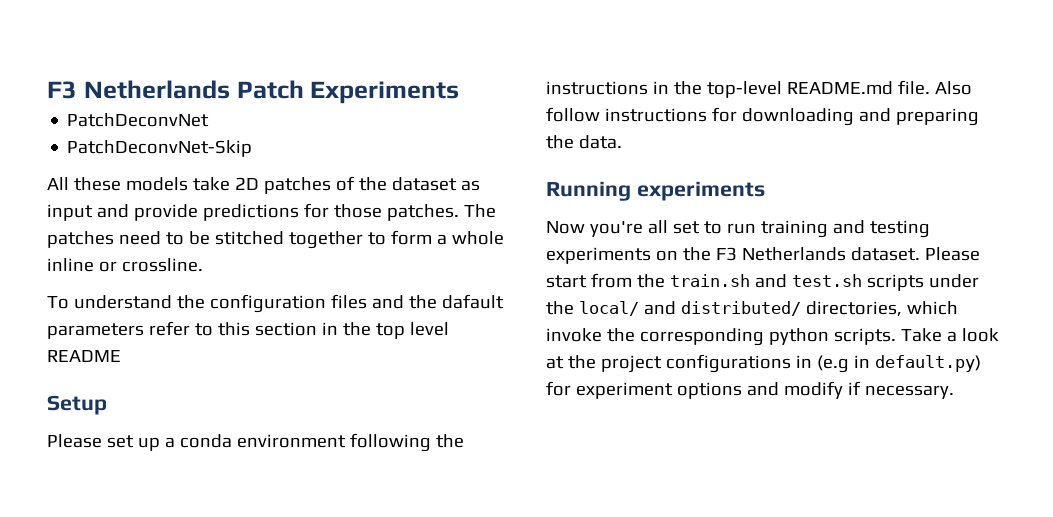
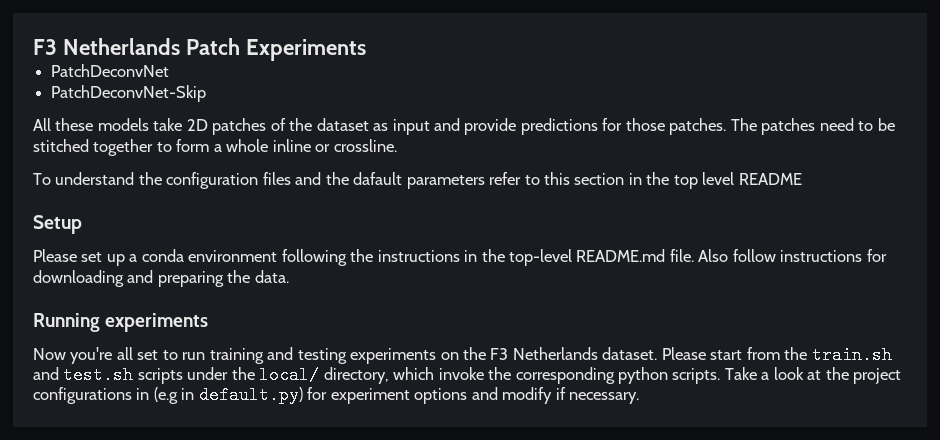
[643,301,902,317] and distributed/ directories, -> [323,367,389,384] directory,

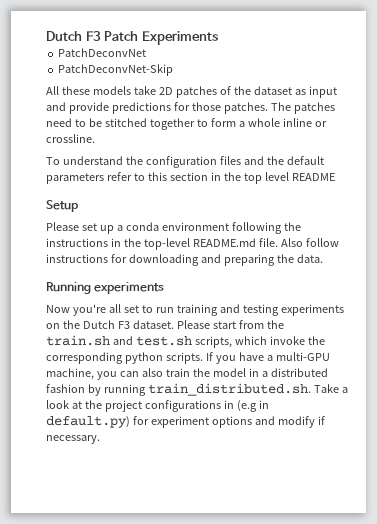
[33,38,180,55] F3 Netherlands -> [46,31,101,41] Dutch F3
[353,172,403,185] dafault -> [286,156,324,165] default
[490,347,598,360] F3 Netherlands -> [82,320,130,329] Dutch F3
[137,366,389,384] scripts under the local/ directory, -> [194,336,232,348] scripts,
(721, 376) none -> [205,352,330,364] [46,368,328,380] [46,383,311,396] If you have a multi-GPU machine, you can also train the model in a distributed fashion by running train_distributed.sh.

